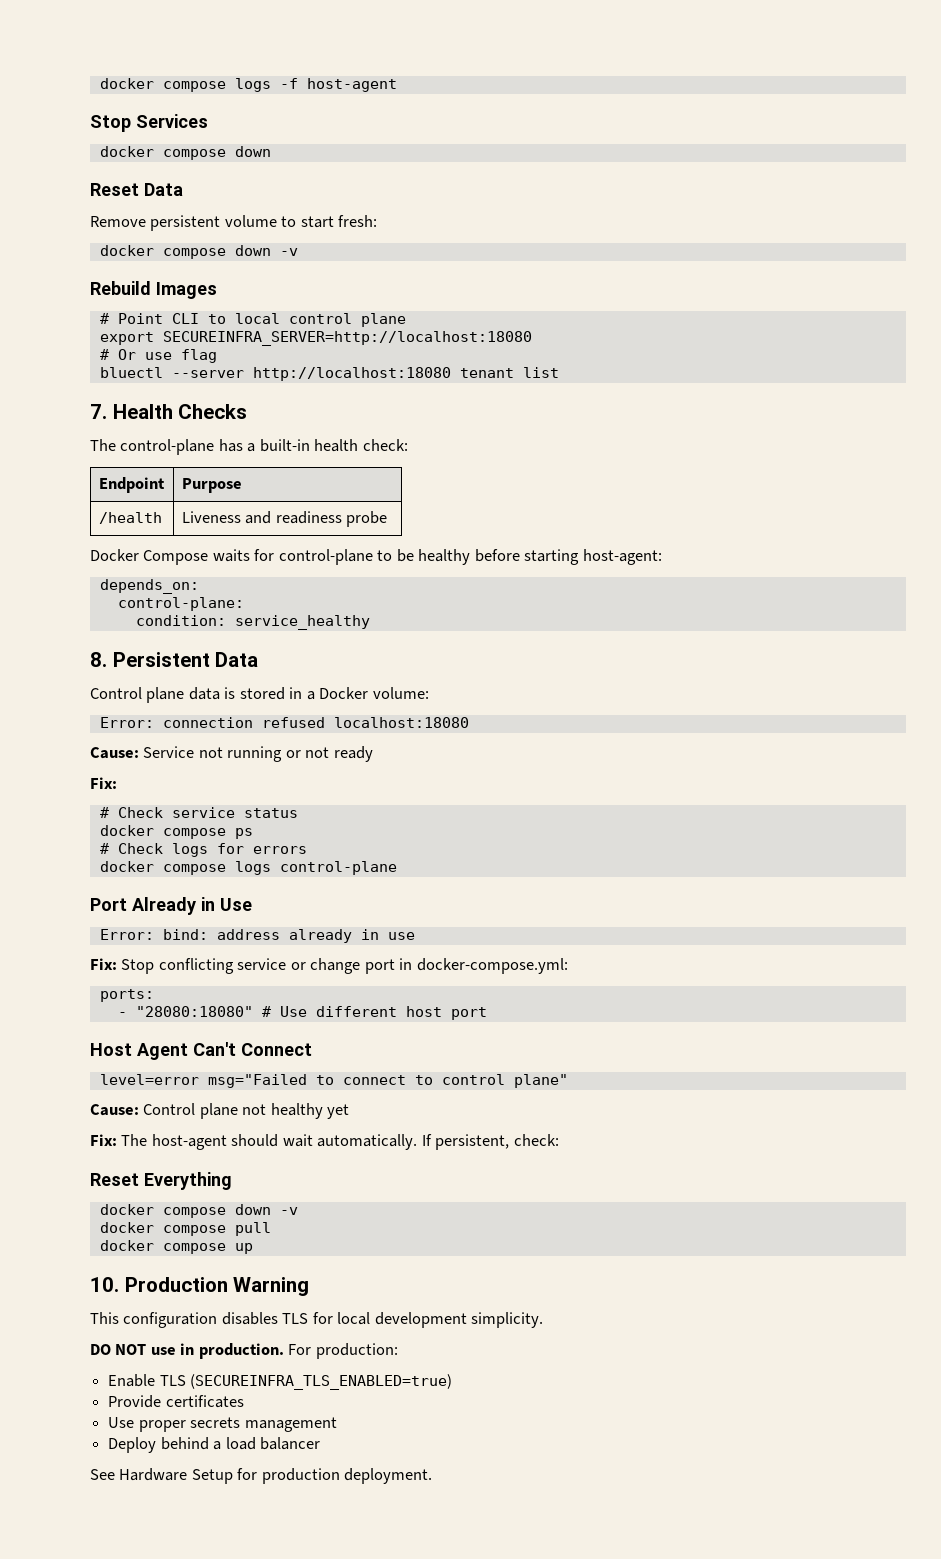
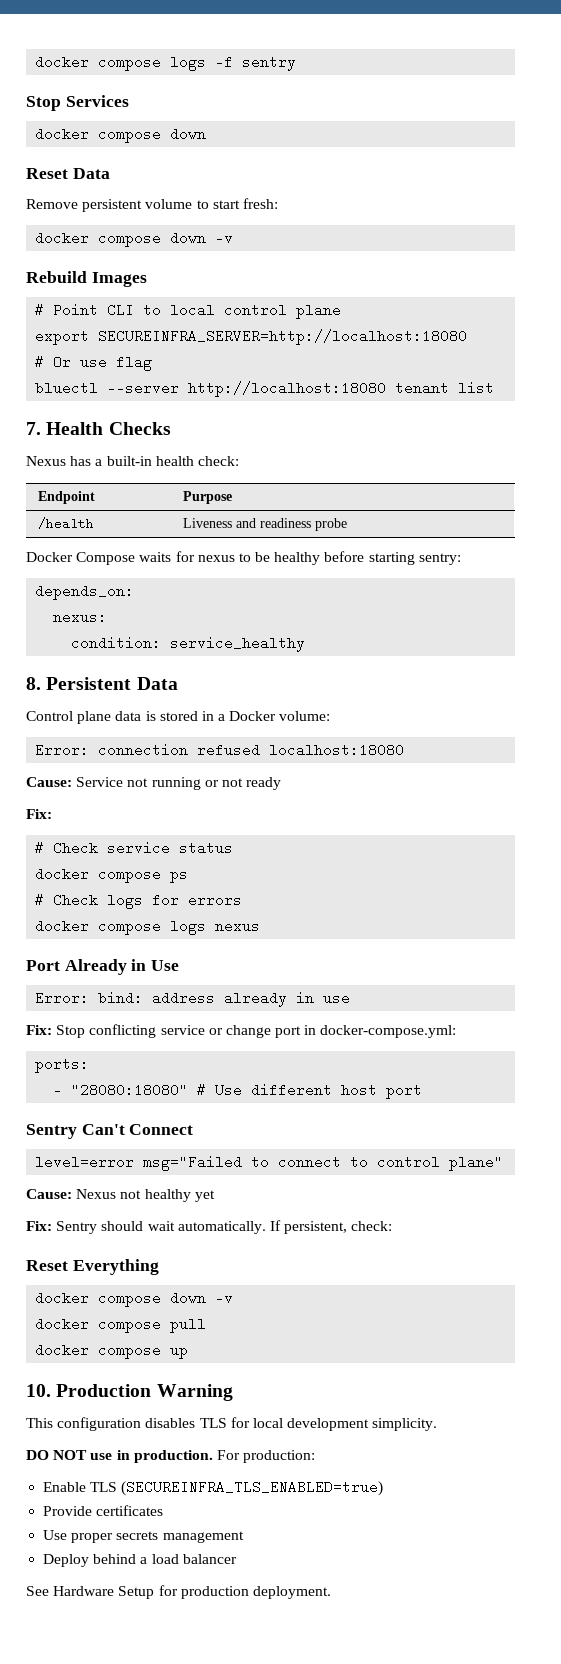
[306,78,397,92] host-agent -> [242,55,297,71] sentry
[90,439,215,455] The control-plane -> [26,456,66,466] Nexus
[278,549,373,565] control-plane -> [197,555,235,562] nexus
[582,549,662,565] host-agent: -> [418,553,461,565] sentry:
[117,597,244,611] control-plane: -> [53,610,108,624] nexus:
[279,861,397,875] control-plane -> [215,919,261,933] nexus
[90,1043,188,1060] Host Agent -> [26,1124,77,1139] Sentry
[143,1103,238,1119] Control plane -> [76,1189,117,1199] Nexus
[121,1134,227,1150] The host-agent -> [56,1221,98,1234] Sentry

